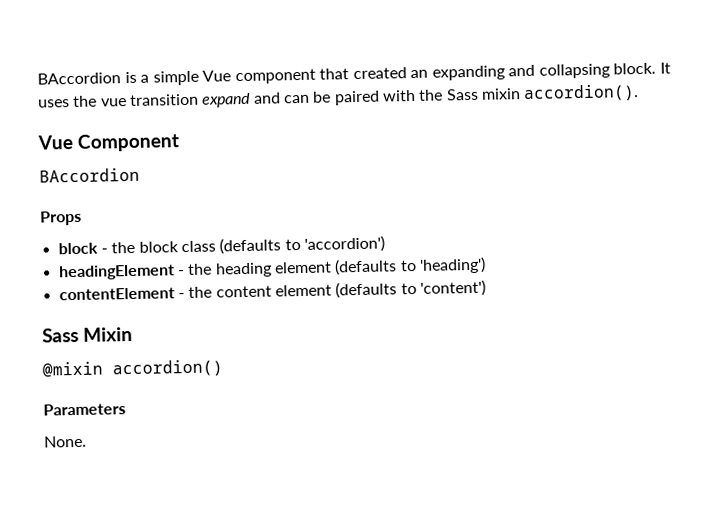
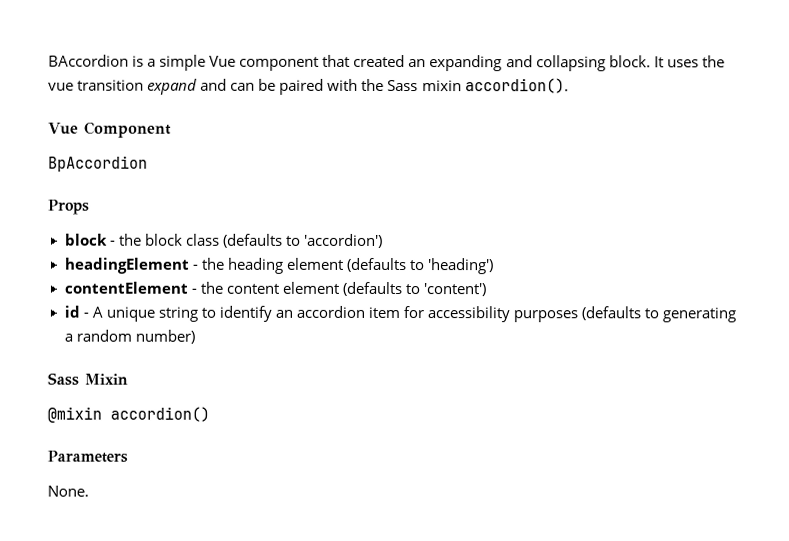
[39,167,140,183] BAccordion -> [48,155,148,172] BpAccordion
(486, 288) none -> [63,305,737,323] [63,329,195,344] // id - A unique string to identify an accordion item for accessibility purposes (defaults to generating a random number)

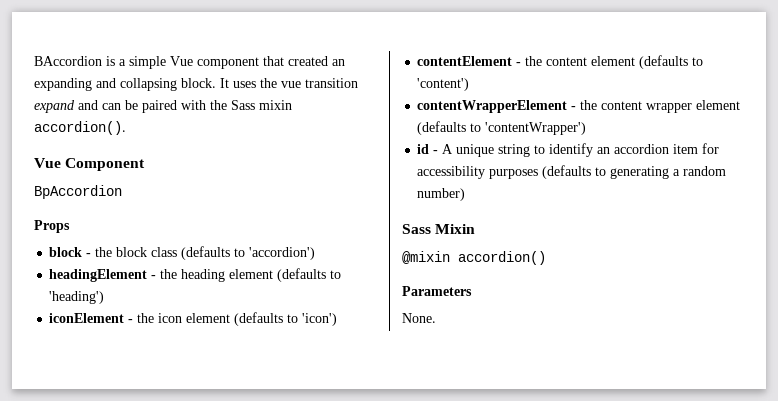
(494, 266) none -> [49,312,338,326] // iconElement - the icon element (defaults to 'icon')
(486, 290) none -> [417,100,741,113] [417,121,587,135] // contentWrapperElement - the content wrapper element (defaults to 'contentWrapper')

